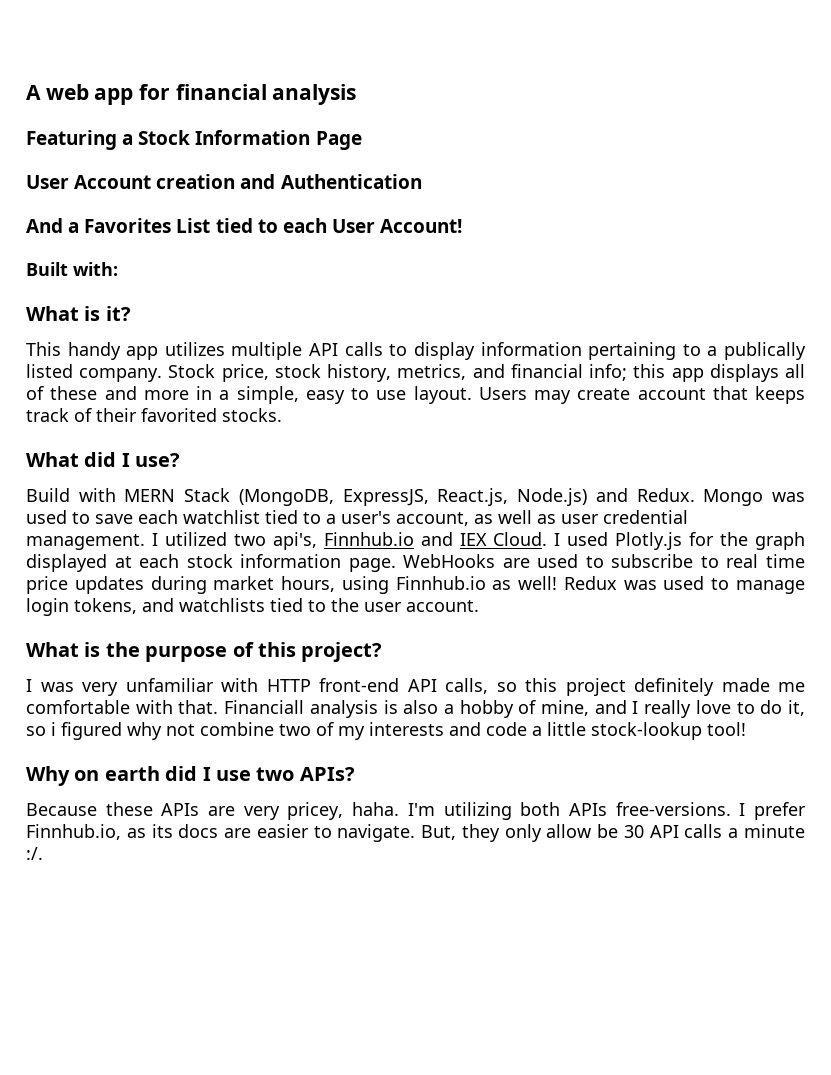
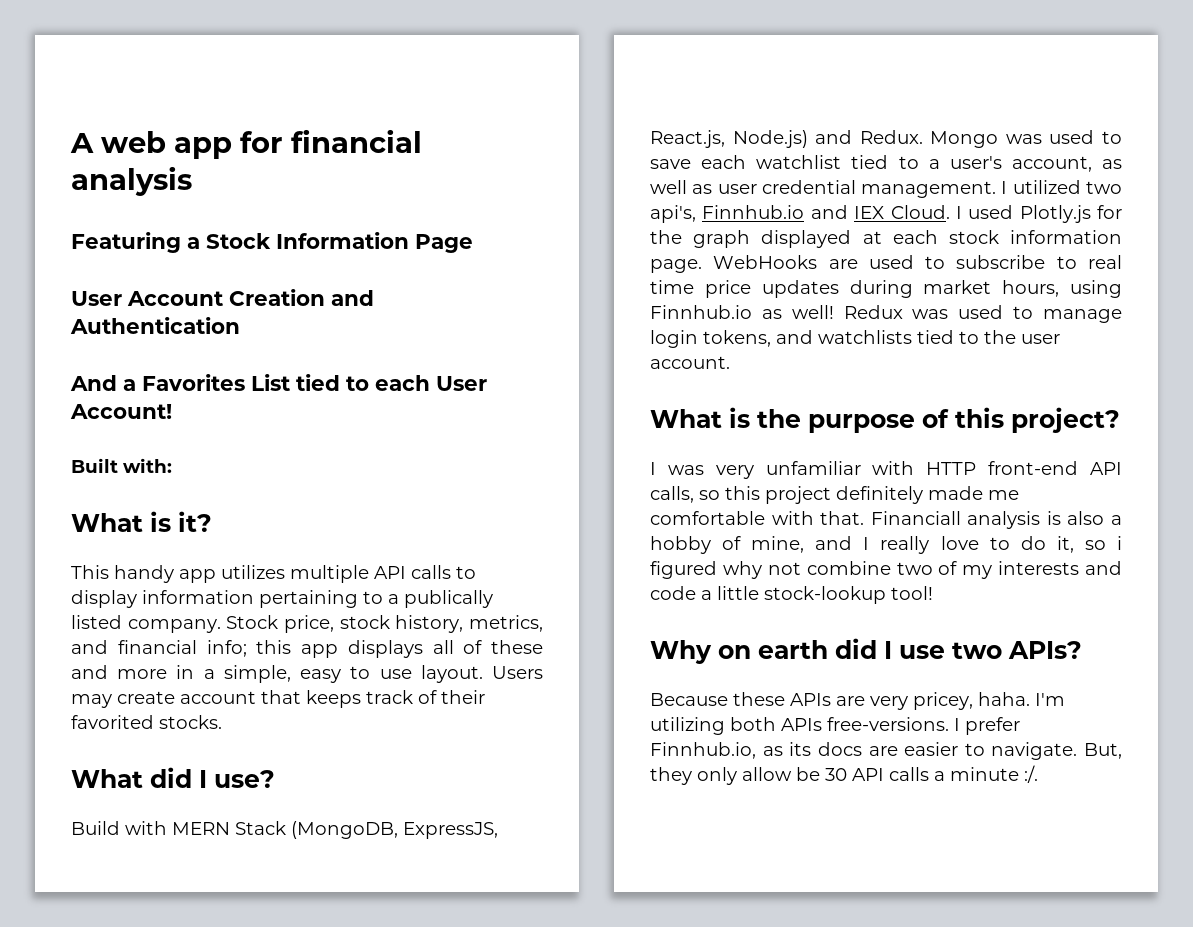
[156,174,236,189] creation -> [229,289,325,306] Creation

